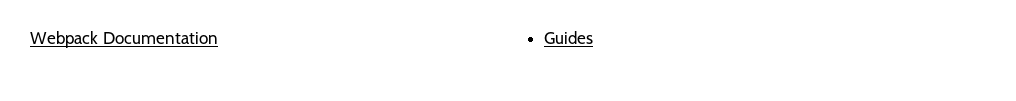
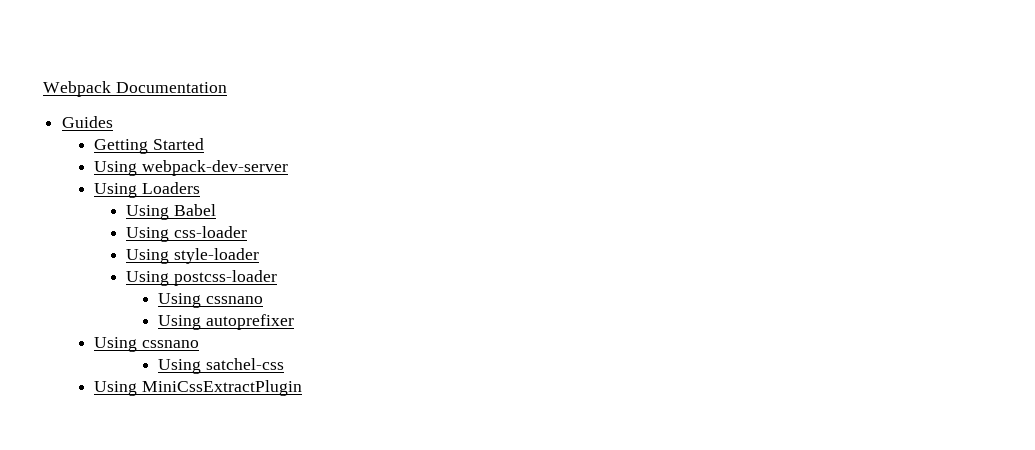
(593, 37) none -> [94,138,205,154] [94,160,289,176] [94,182,201,198] [126,204,217,220] [126,226,248,242] [126,248,260,264] [126,270,278,286] [158,293,264,308] [158,314,295,330] [94,337,200,352] [158,358,285,374] [94,380,303,396] // Getting Started // Using webpack-dev-server // Using Loaders // Using Babel // Using css-loader // Using style-loader // Using postcss-loader // Using cssnano // Using autoprefixer // Using cssnano // Using satchel-css // Using MiniCssExtractPlugin

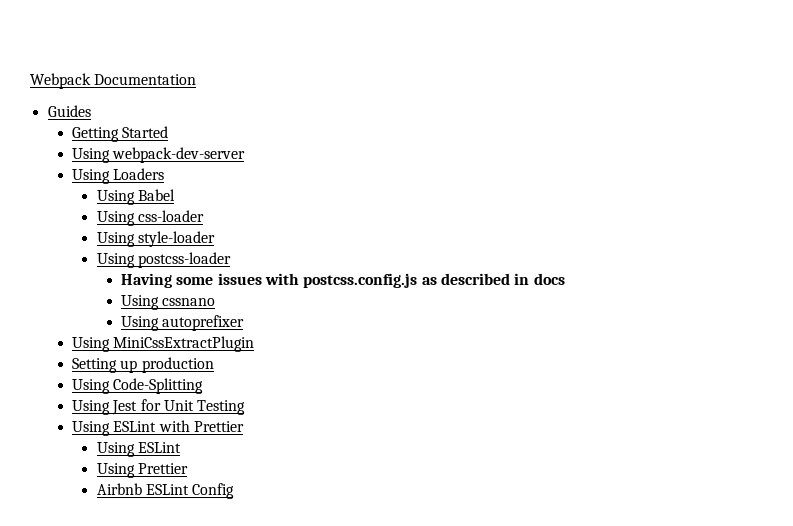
(278, 278) none -> [121,273,565,288] // Having some issues with postcss.config.js as described in docs
[142,340,200,348] [158,358,285,374] [94,380,303,396] cssnano // Using satchel-css // Using MiniCssExtractPlugin -> [113,336,255,352] [72,357,214,373] [72,378,204,394] [72,399,246,415] [72,420,245,436] [96,442,181,457] [96,463,188,478] [96,483,235,499] MiniCssExtractPlugin // Setting up production // Using Code-Splitting // Using Jest for Unit Testing // Using ESLint with Prettier // Using ESLint // Using Prettier // Airbnb ESLint Config

